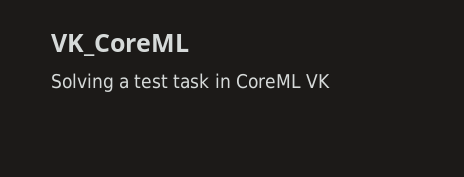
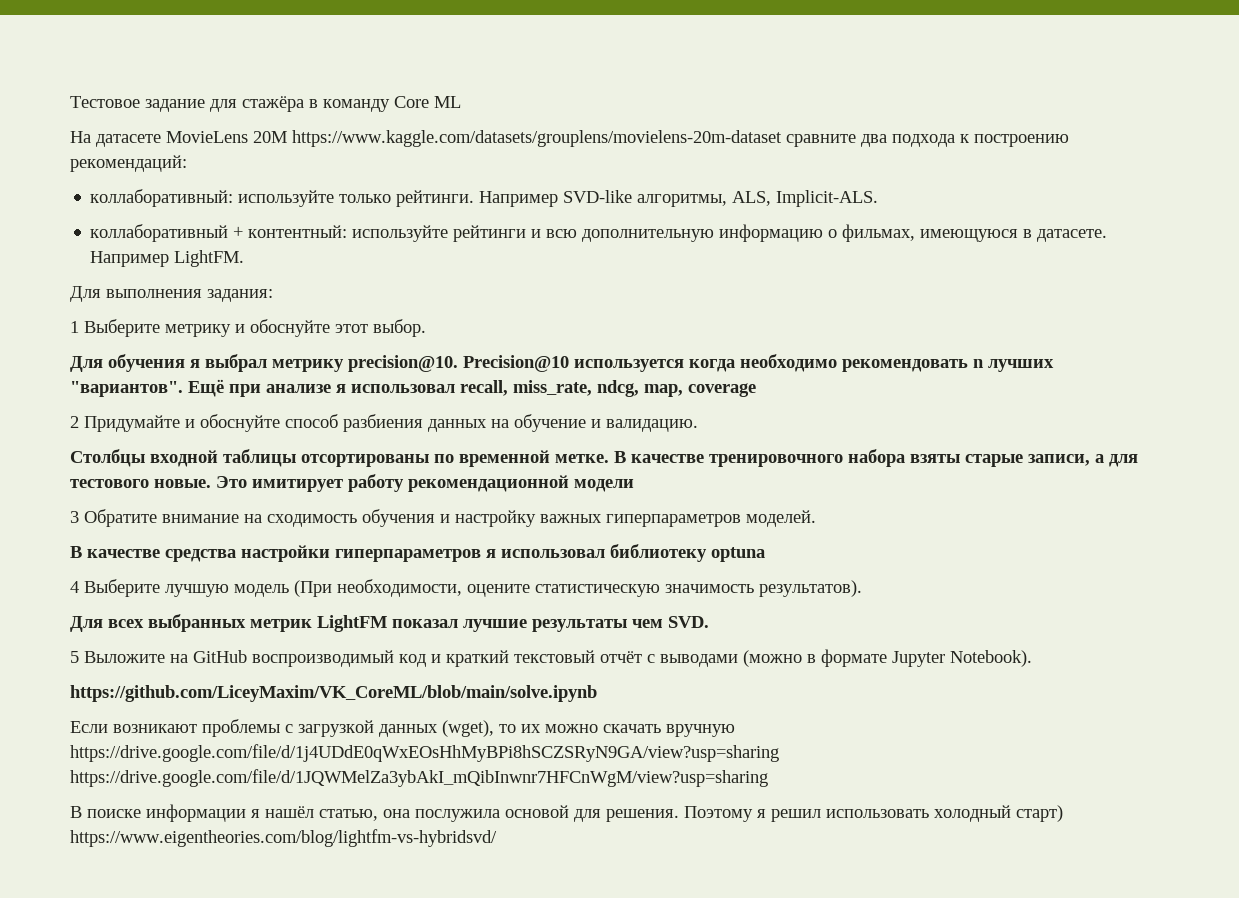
[51,34,189,56] [51,73,330,92] VK_CoreML // Solving a test task in CoreML VK -> [70,96,461,112] [70,130,1069,147] [70,155,187,172] [90,189,879,207] [90,224,1108,242] [90,250,245,267] [70,286,273,302] [70,319,426,337] [70,354,1054,372] [70,379,756,397] [70,414,698,432] [70,449,1138,467] [70,474,634,492] [70,509,816,527] [70,544,765,562] [70,579,862,597] [70,614,709,632] [70,649,1032,667] [70,685,597,702] [70,719,735,737] [70,744,779,762] [70,769,768,787] [70,804,1063,822] [70,829,497,847] Тестовое задание для стажёра в команду Core ML // На датасете MovieLens 20M https://www.kaggle.com/datasets/grouplens/movielens-20m-dataset сравните два подхода к построению рекомендаций: // коллаборативный: используйте только рейтинги. Например SVD-like алгоритмы, ALS, Implicit-ALS. // коллаборативный + контентный: используйте рейтинги и всю дополнительную информацию о фильмах, имеющуюся в датасете. Например LightFM. // Для выполнения задания: // 1 Выберите метрику и обоснуйте этот выбор. // Для обучения я выбрал метрику precision@10. Precision@10 используется когда необходимо рекомендовать n лучших "вариантов". Ещё при анализе я использовал recall, miss_rate, ndcg, map, coverage // 2 Придумайте и обоснуйте способ разбиения данных на обучение и валидацию. // Столбцы входной таблицы отсортированы по временной метке. В качестве тренировочного набора взяты старые записи, а для тестового новые. Это имитирует работу рекомендационной модели // 3 Обратите внимание на сходимость обучения и настройку важных гиперпараметров моделей. // В качестве средства настройки гиперпараметров я использовал библиотеку optuna // 4 Выберите лучшую модель (При необходимости, оцените статистическую значимость результатов). // Для всех выбранных метрик LightFM показал лучшие результаты чем SVD. // 5 Выложите на GitHub воспроизводимый код и краткий текстовый отчёт с выводами (можно в формате Jupyter Notebook). // https://github.com/LiceyMaxim/VK_CoreML/blob/main/solve.ipynb // Если возникают проблемы с загрузкой данных (wget), то их можно скачать вручную https://drive.google.com/file/d/1j4UDdE0qWxEOsHhMyBPi8hSCZSRyN9GA/view?usp=sharing https://drive.google.com/file/d/1JQWMelZa3ybAkI_mQibInwnr7HFCnWgM/view?usp=sharing // В поиске информации я нашёл статью, она послужила основой для решения. Поэтому я решил использовать холодный старт) https://www.eigentheories.com/blog/lightfm-vs-hybridsvd/

